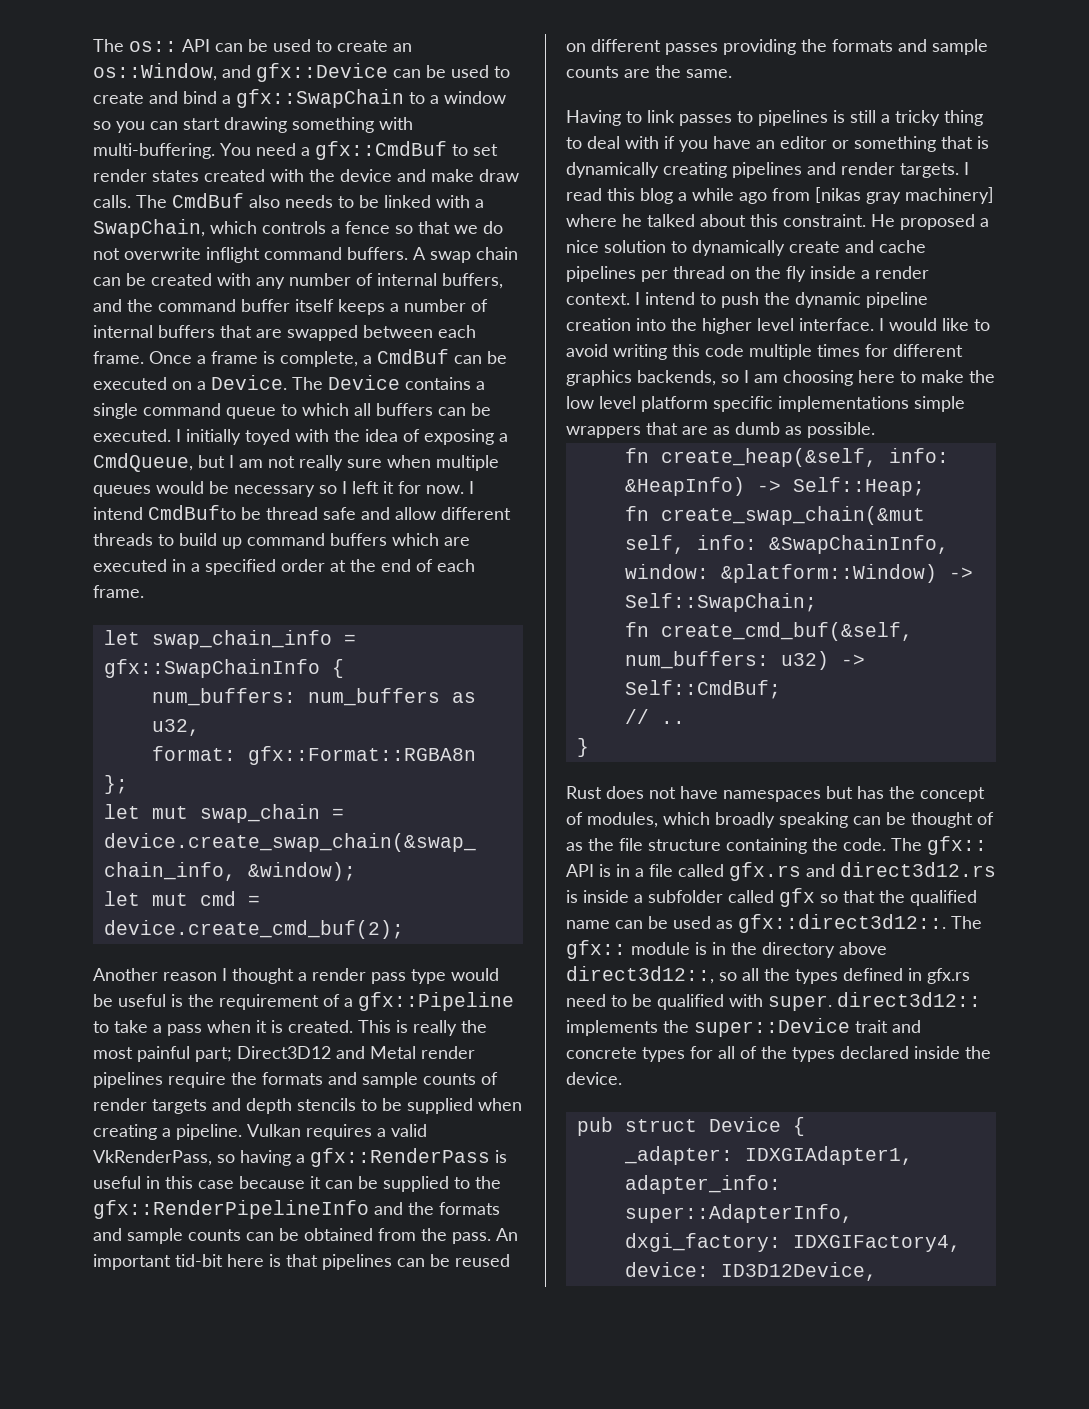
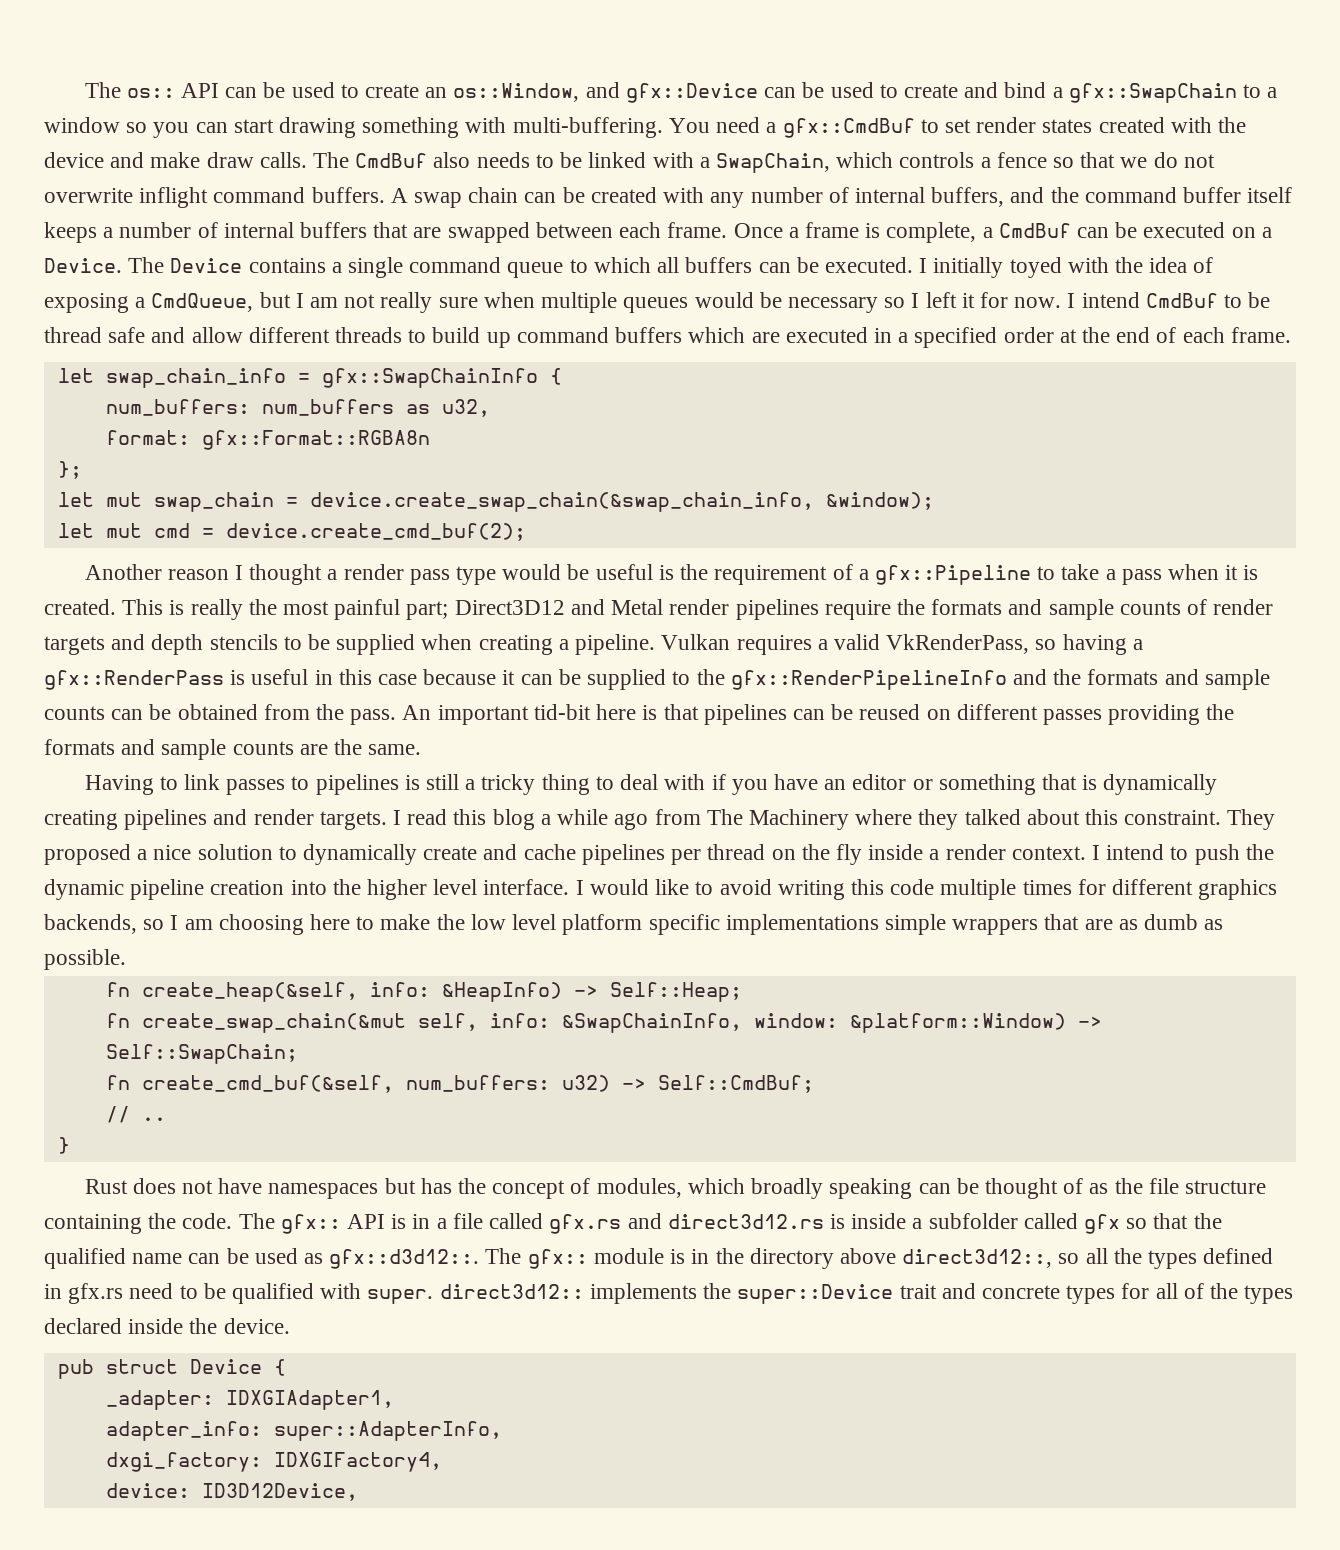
[148,505,236,520] CmdBufto -> [1145,293,1243,308] CmdBuf to
[815,187,994,204] [566,214,642,227] [nikas gray machinery] where he -> [706,809,959,830] The Machinery where they
[871,214,895,227] He -> [1227,809,1276,830] They
[738,914,946,933] gfx::direct3d12::. -> [329,1249,480,1269] gfx::d3d12::.

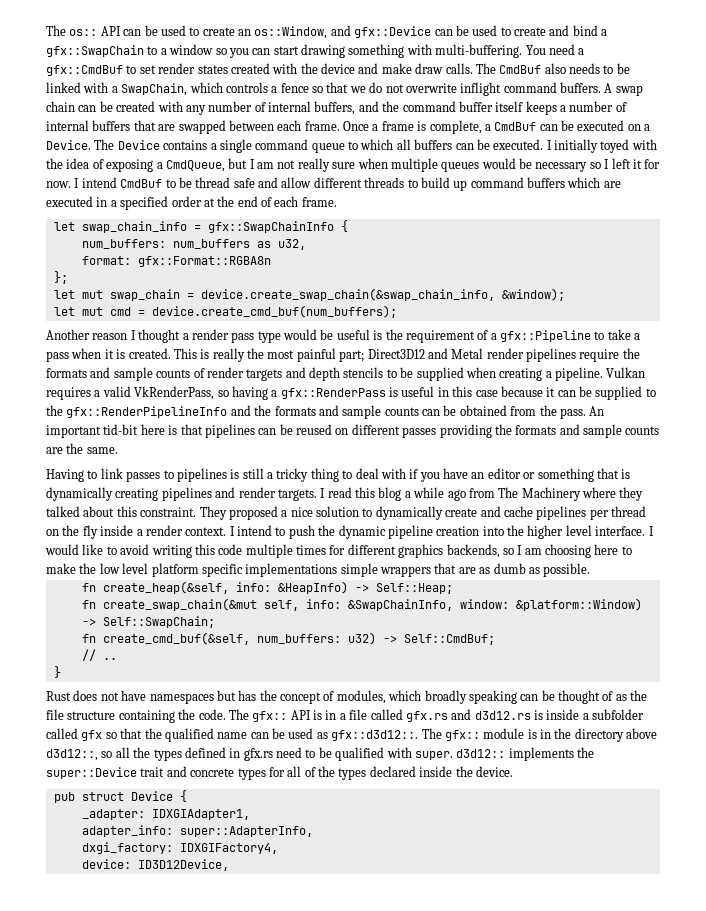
[225,523,526,541] device.create_cmd_buf(2); -> [151,305,397,318] device.create_cmd_buf(num_buffers);
[667,1214,824,1229] direct3d12.rs -> [474,711,531,720] d3d12.rs
[902,1249,1053,1268] direct3d12::, -> [46,749,98,761] d3d12::,
[439,1284,584,1299] direct3d12:: -> [456,749,506,758] d3d12::

